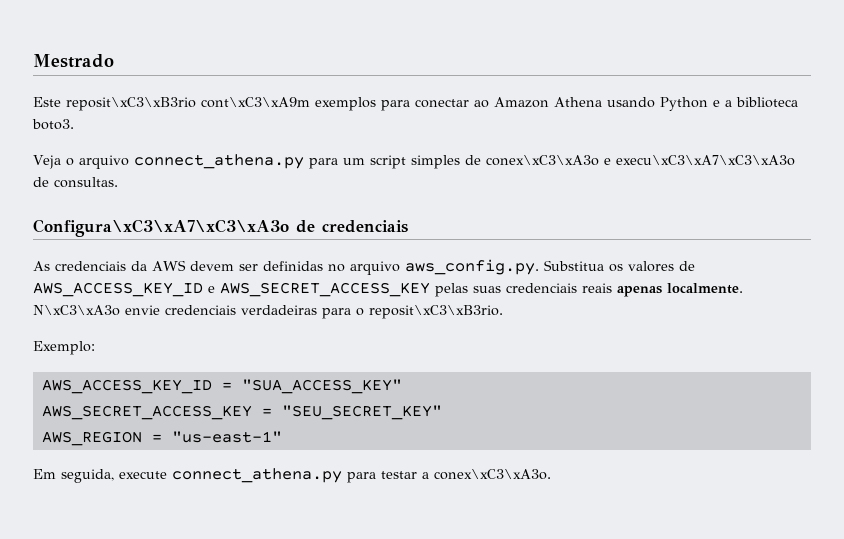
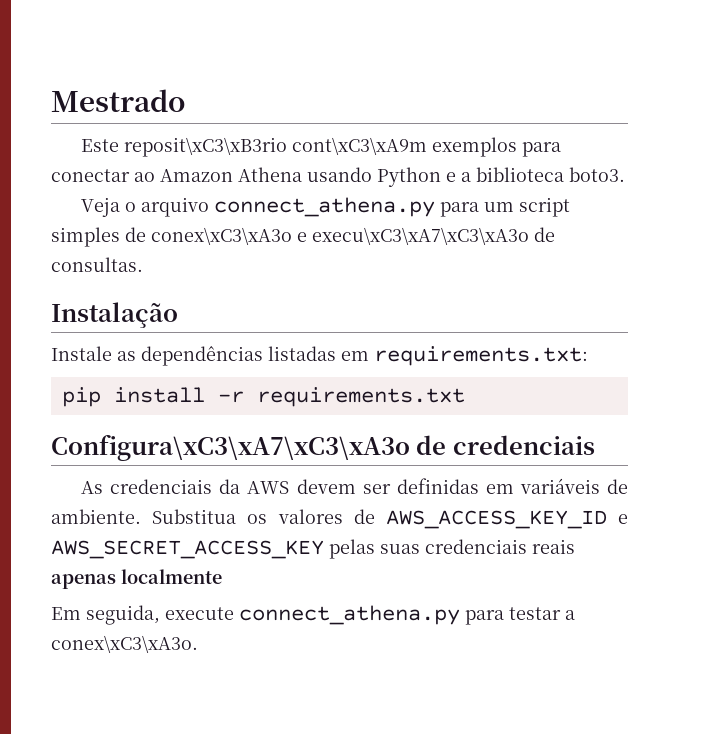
(118, 182) none -> [51,302,178,328] [51,346,588,366] [61,387,465,407] // Instalação // Instale as dependências listadas em requirements.txt: // pip install -r requirements.txt
[327,259,539,275] no arquivo aws_config.py. -> [485,478,629,494] [51,509,141,524] em variáveis de ambiente.
[667,283,743,294] [33,305,503,319] [33,341,95,355] [41,379,402,394] [41,405,442,420] [41,431,282,446] localmente. N\xC3\xA3o envie credenciais verdadeiras para o reposit\xC3\xB3rio. // Exemplo: // AWS_ACCESS_KEY_ID = "SUA_ACCESS_KEY" // AWS_SECRET_ACCESS_KEY = "SEU_SECRET_KEY" // AWS_REGION = "us-east-1" -> [121,569,222,584] localmente

